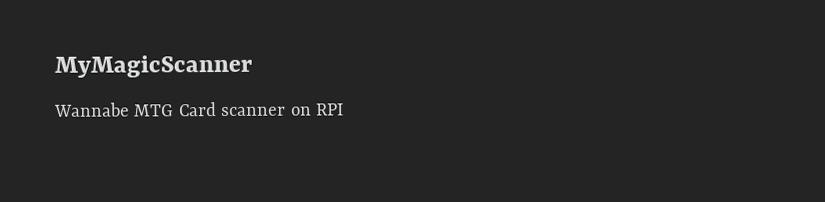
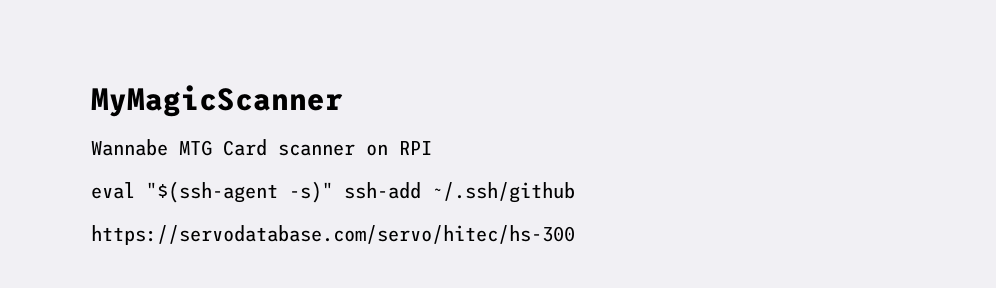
(344, 109) none -> [91,181,575,203] [91,225,575,245] // eval "$(ssh-agent -s)" ssh-add ~/.ssh/github // https://servodatabase.com/servo/hitec/hs-300

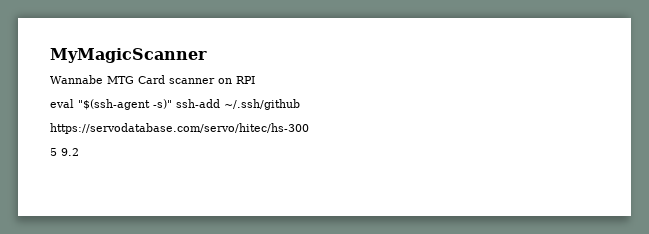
(575, 235) none -> [50,148,79,156] // 5 9.2

